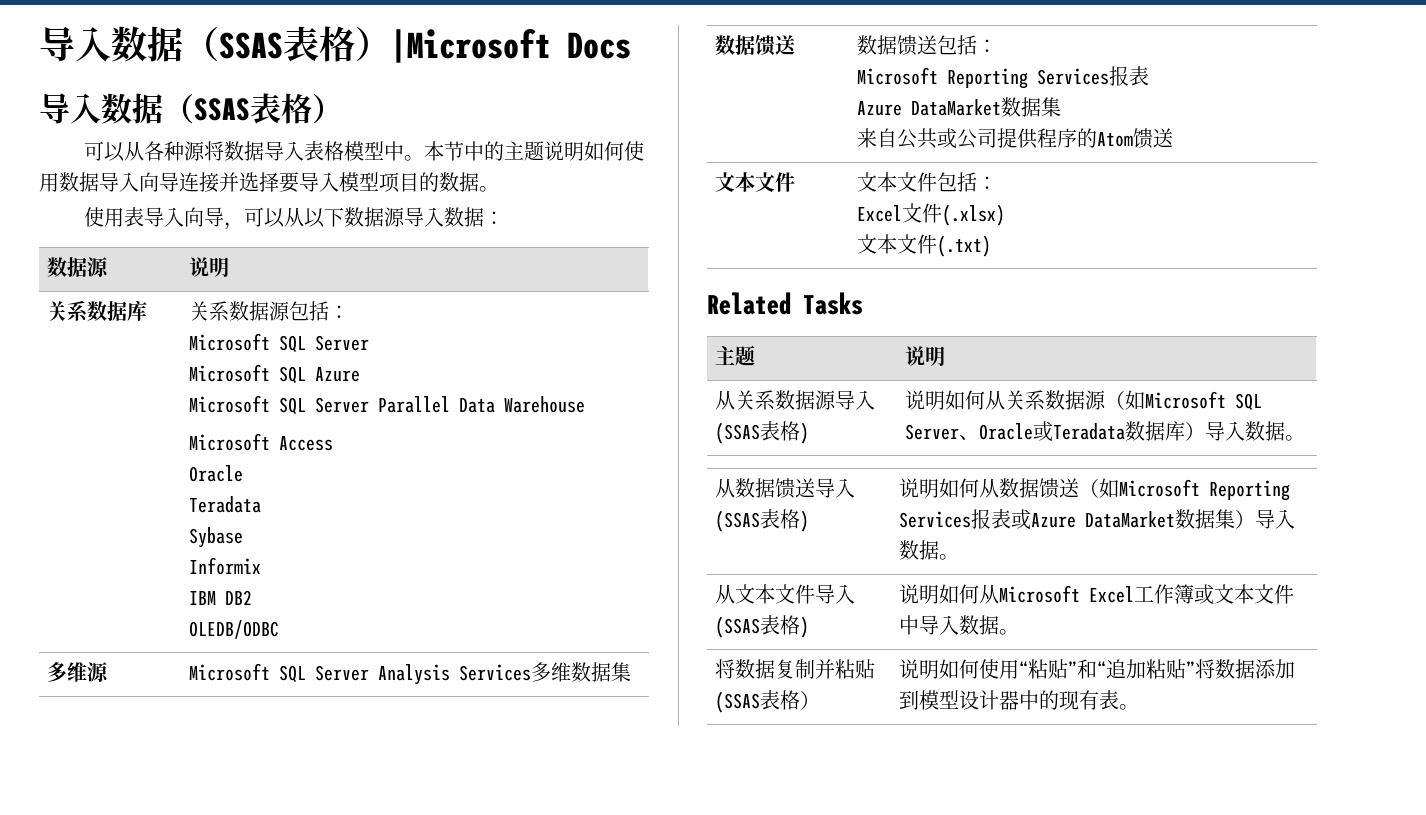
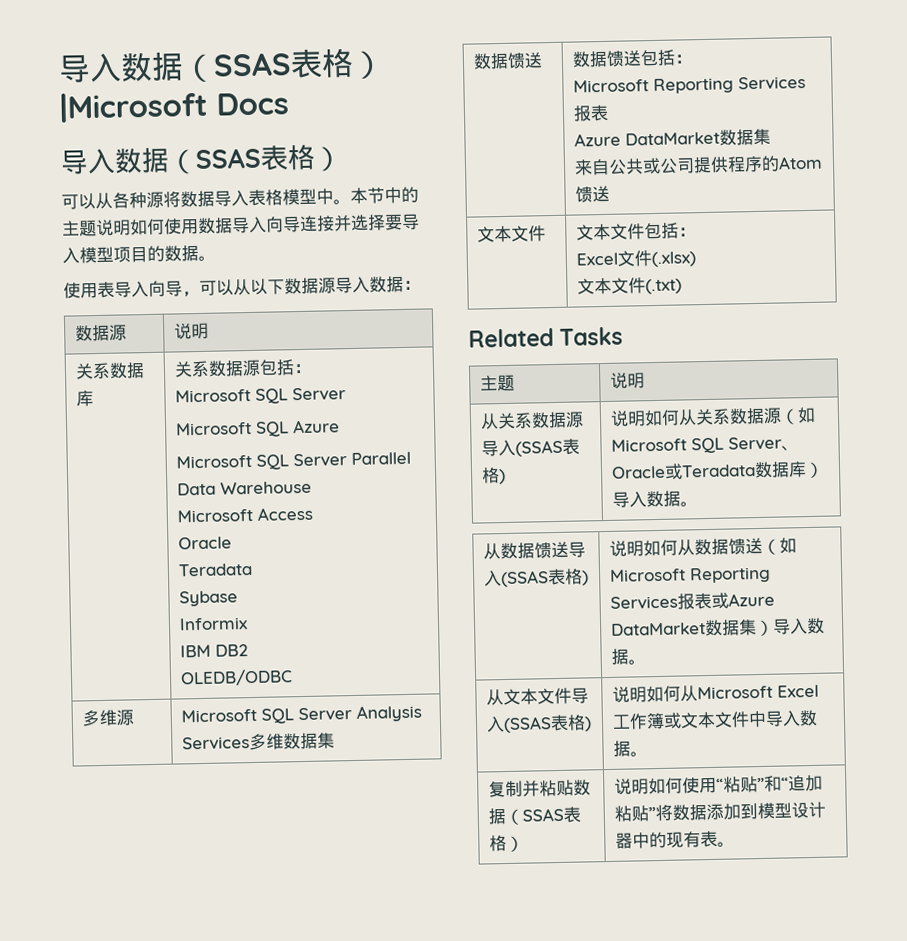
[715,659,776,679] 将数据 -> (649, 754) none
[715,691,761,713] (SSAS -> [573,779,592,796] [488,807,565,826] 数据（SSAS

